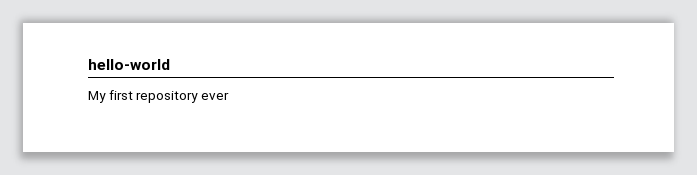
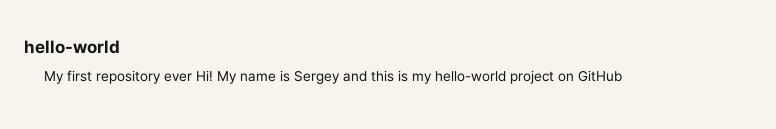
(229, 96) none -> [195,70,622,84] Hi! My name is Sergey and this is my hello-world project on GitHub

